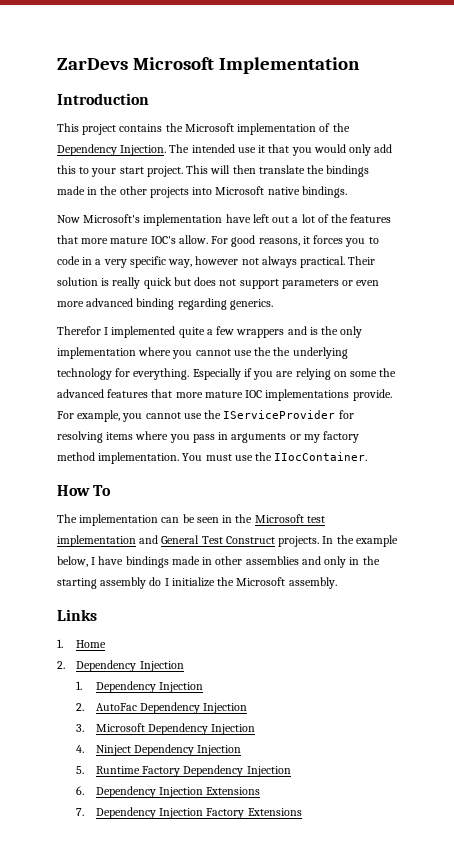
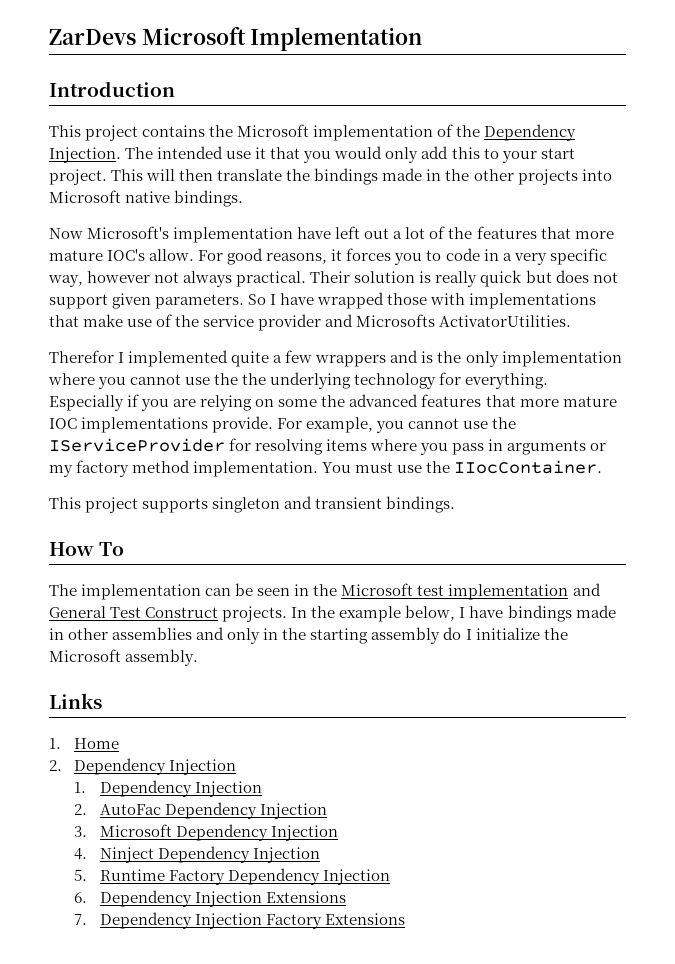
[281,279,380,289] [57,298,273,310] parameters or even more advanced binding regarding generics. -> [112,292,597,309] [49,314,572,331] given parameters. So I have wrapped those with implementations that make use of the service provider and Microsofts ActivatorUtilities.
(368, 456) none -> [49,496,456,513] // This project supports singleton and transient bindings.

